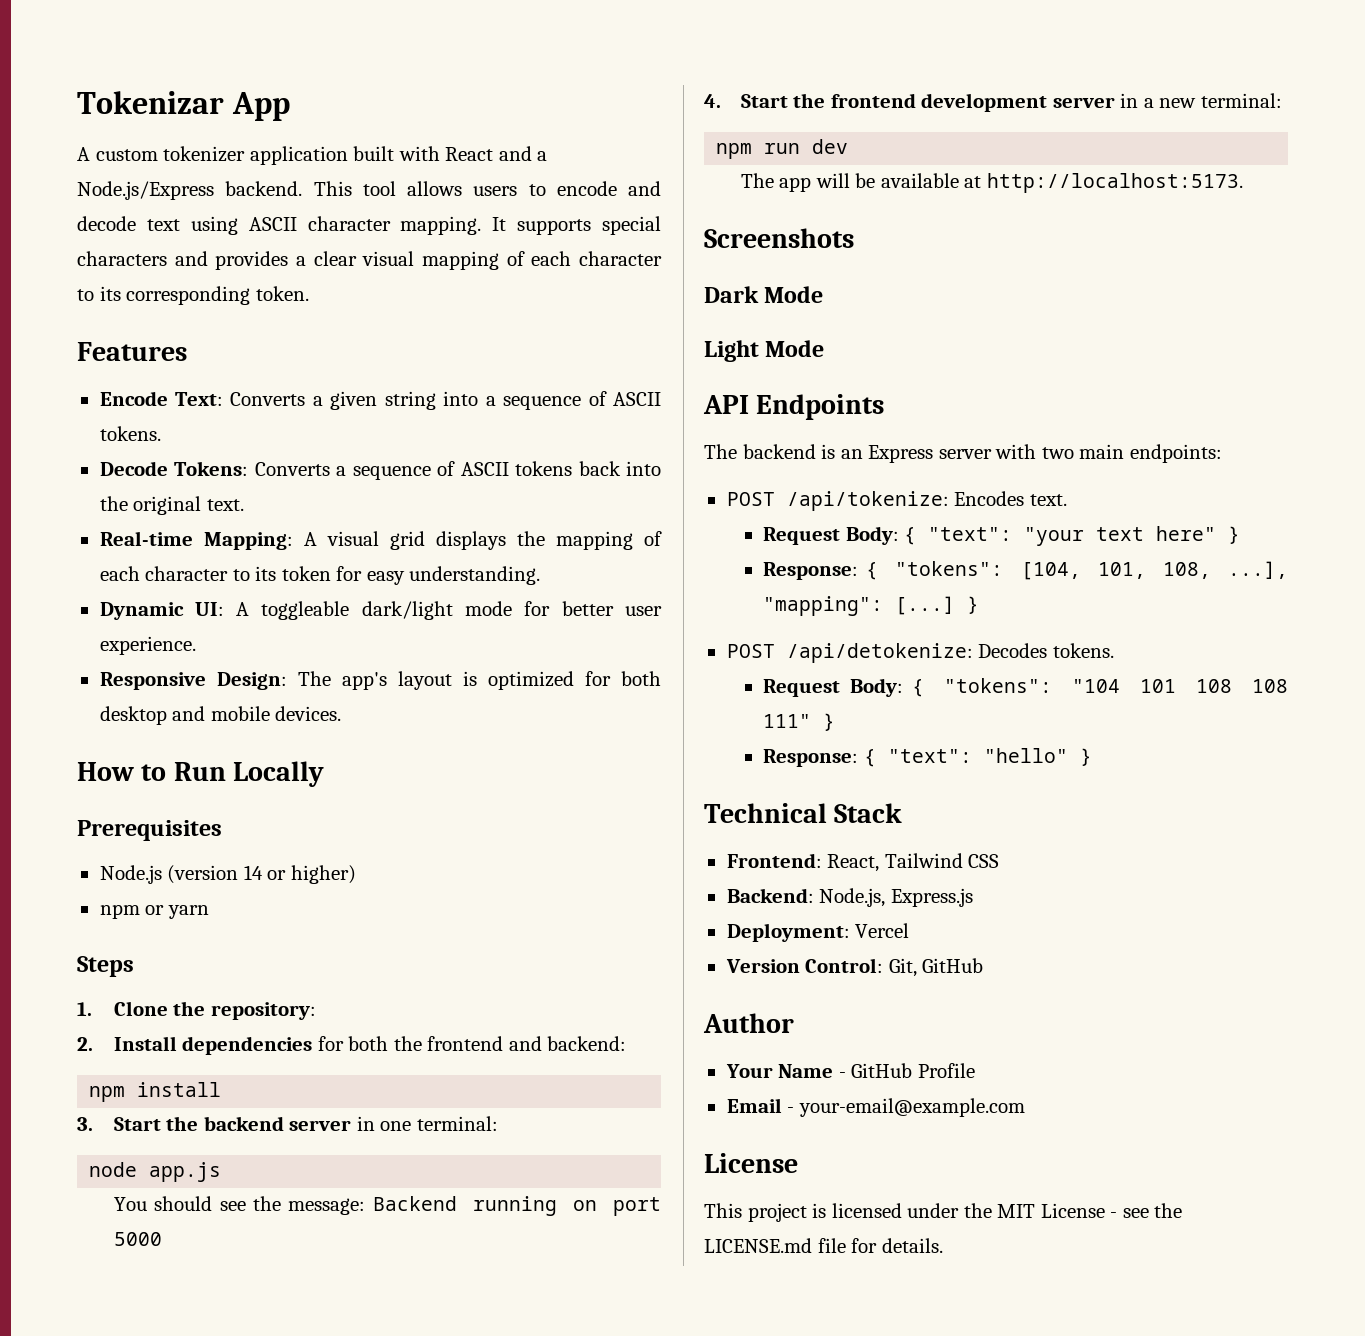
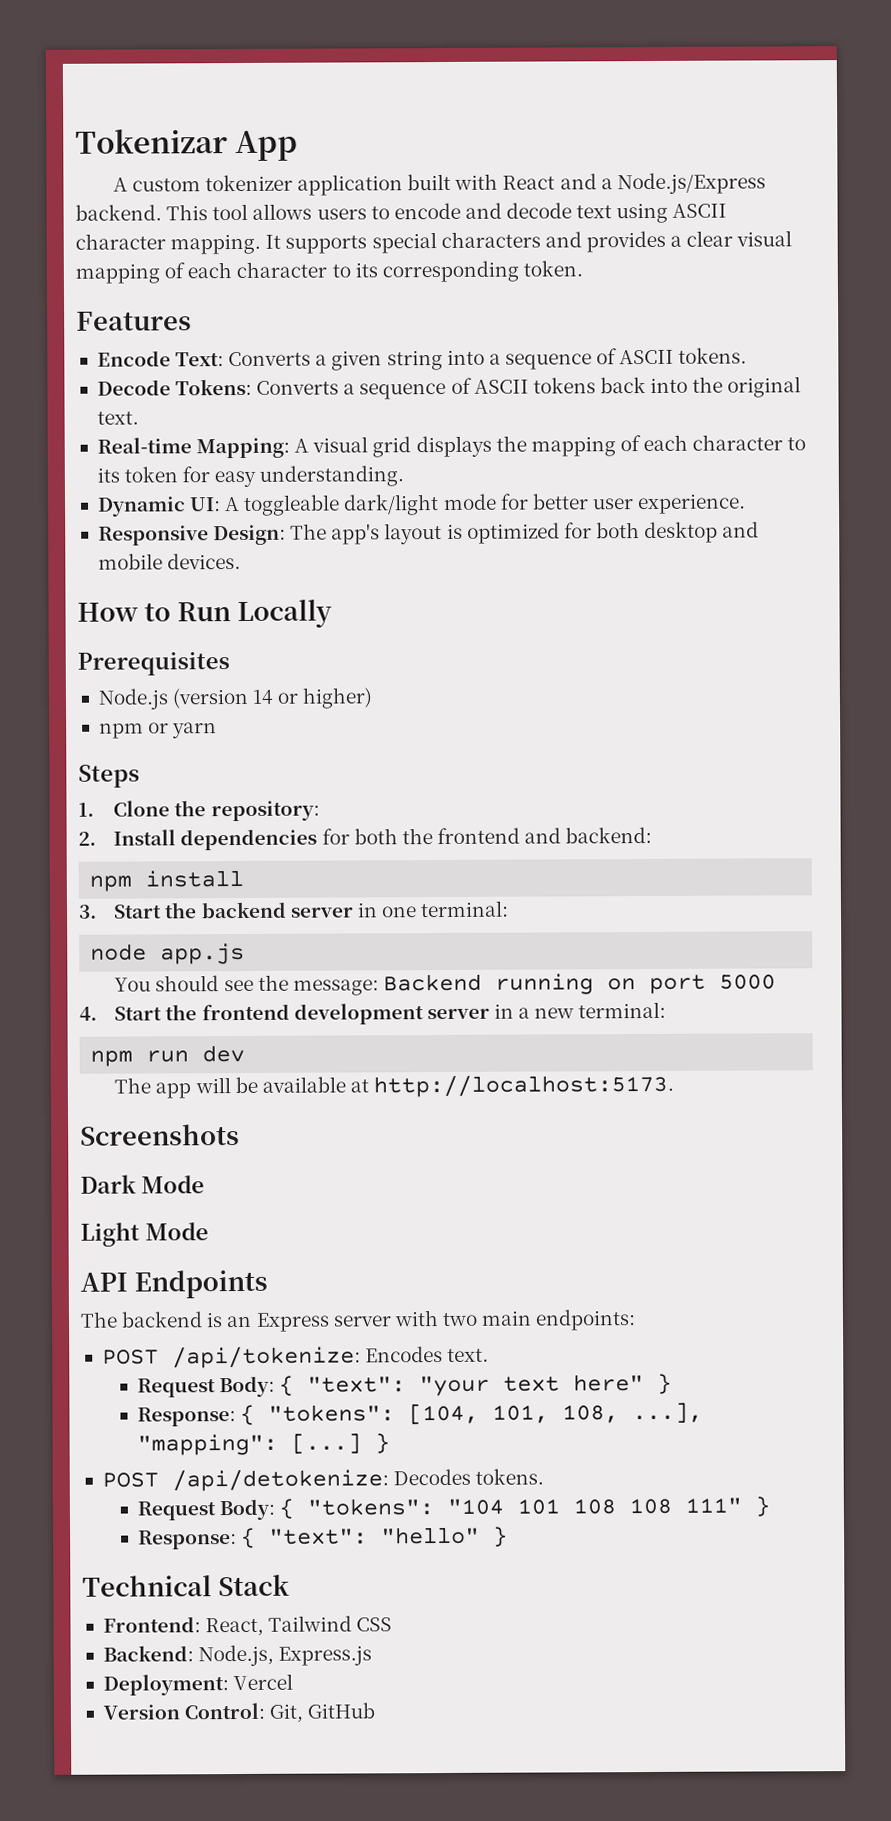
[703,1013,794,1033] [725,1063,975,1078] [726,1098,1025,1117] [704,1153,798,1173] [704,1203,1183,1222] [704,1238,943,1253] // Author // Your Name - GitHub Profile // Email - your-email@example.com // License // This project is licensed under the MIT License - see the LICENSE.md file for details. -> (376, 1710) none

